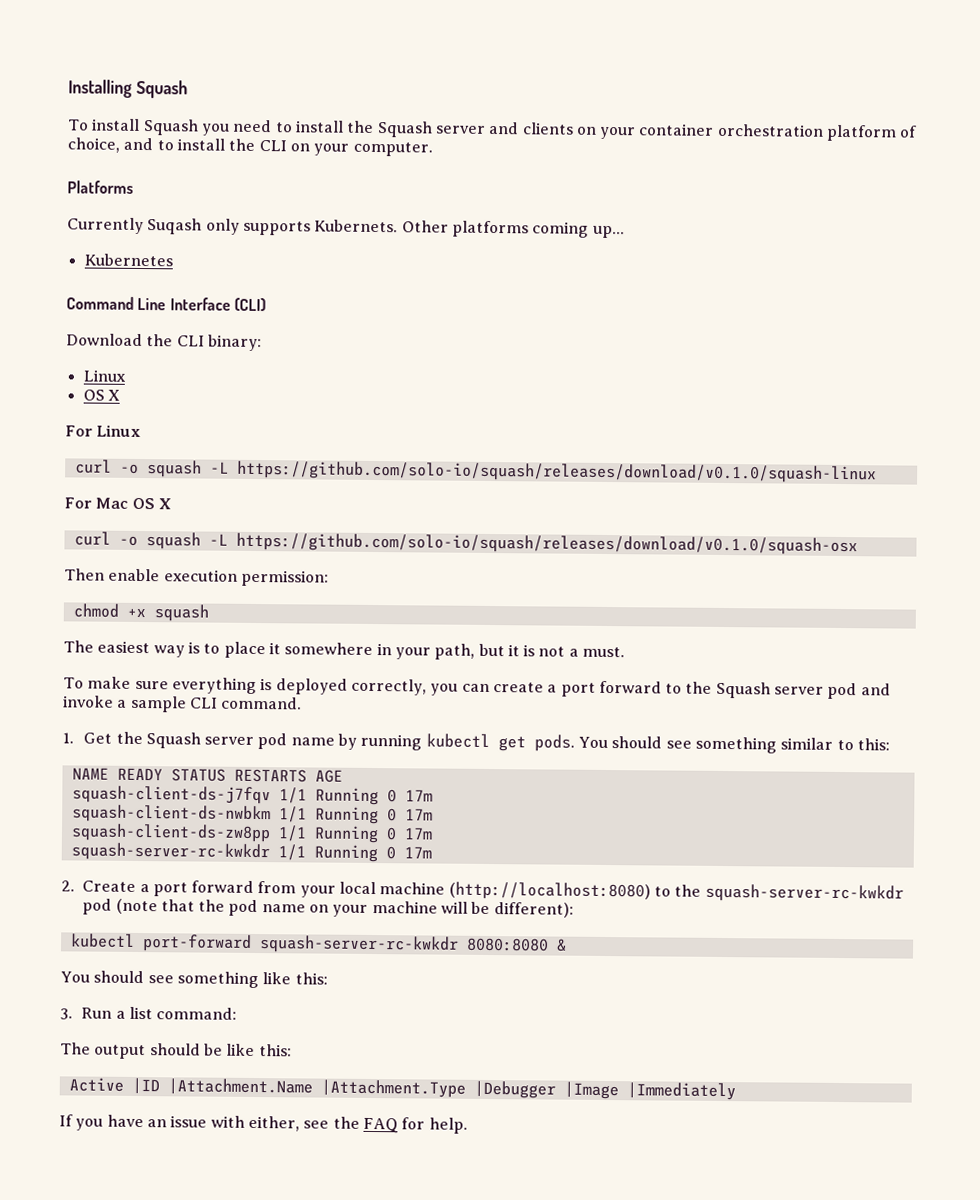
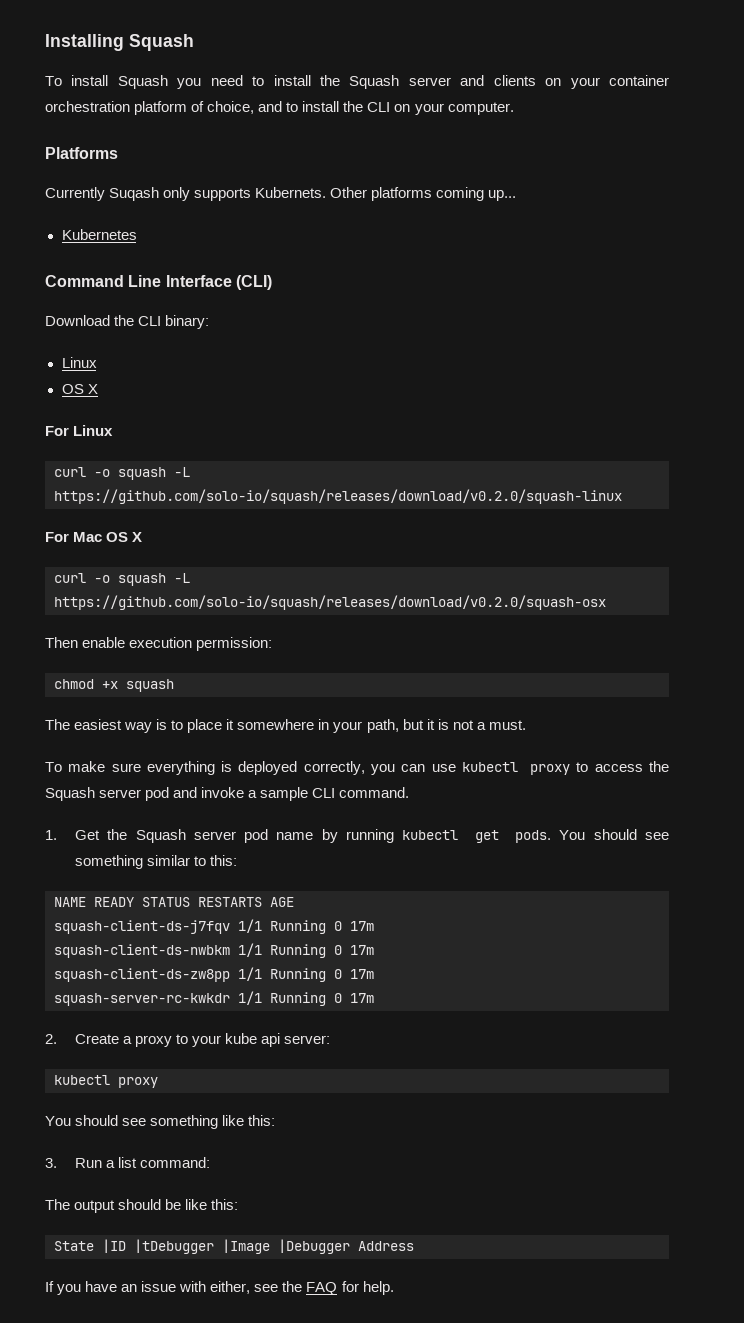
[236,460,877,484] https://github.com/solo-io/squash/releases/download/v0.1.0/squash-linux -> [54,489,622,504] https://github.com/solo-io/squash/releases/download/v0.2.0/squash-linux
[235,532,858,556] https://github.com/solo-io/squash/releases/download/v0.1.0/squash-osx -> [54,595,606,610] https://github.com/solo-io/squash/releases/download/v0.2.0/squash-osx
[492,680,683,697] create a port forward to -> [431,762,643,775] use kubectl proxy to access
[152,880,904,903] [82,898,574,918] [70,933,567,954] port forward from your local machine (http://localhost:8080) to the squash-server-rc-kwkdr pod (note that the pod name on your machine will be different): // kubectl port-forward squash-server-rc-kwkdr 8080:8080 & -> [135,1033,331,1047] [54,1075,158,1088] proxy to your kube api server: // kubectl proxy
[68,1077,736,1101] Active |ID |Attachment.Name |Attachment.Type |Debugger |Image |Immediately -> [54,1239,414,1254] State |ID |tDebugger |Image |Debugger Address

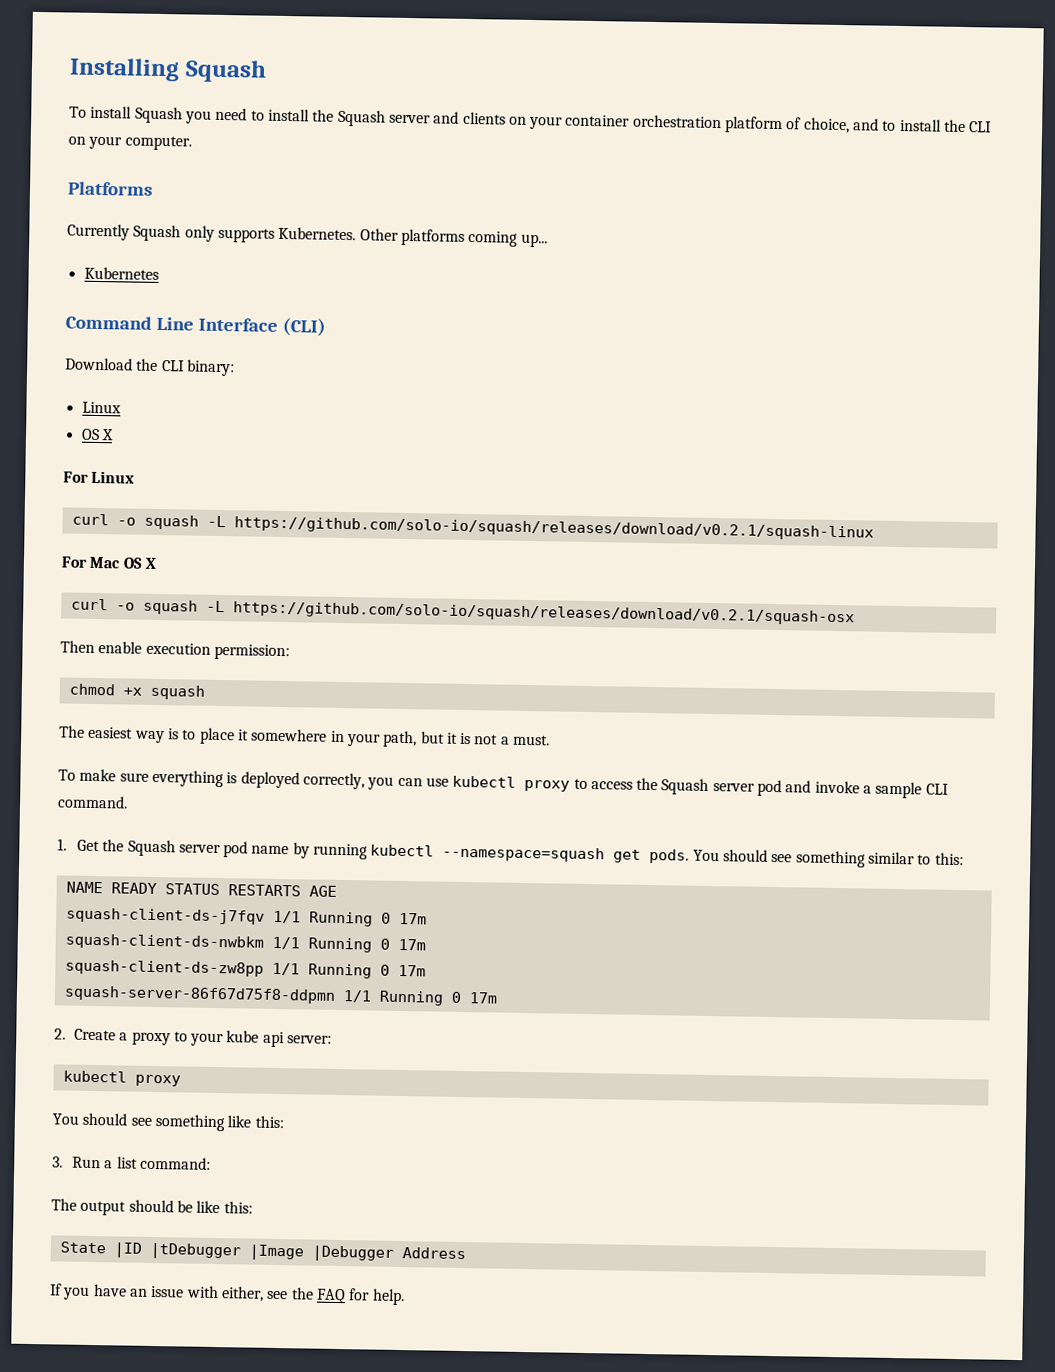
[109,187,160,201] Suqash -> [133,224,182,242] Squash
[255,187,327,198] Kubernets. -> [278,226,357,241] Kubernetes.
[54,489,622,504] https://github.com/solo-io/squash/releases/download/v0.2.0/squash-linux -> [233,516,874,541] https://github.com/solo-io/squash/releases/download/v0.2.1/squash-linux
[54,595,606,610] https://github.com/solo-io/squash/releases/download/v0.2.0/squash-osx -> [232,601,855,626] https://github.com/solo-io/squash/releases/download/v0.2.1/squash-osx
(459, 835) none -> [442,845,606,863] --namespace=squash
[54,993,230,1006] squash-server-rc-kwkdr -> [63,985,336,1004] squash-server-86f67d75f8-ddpmn

